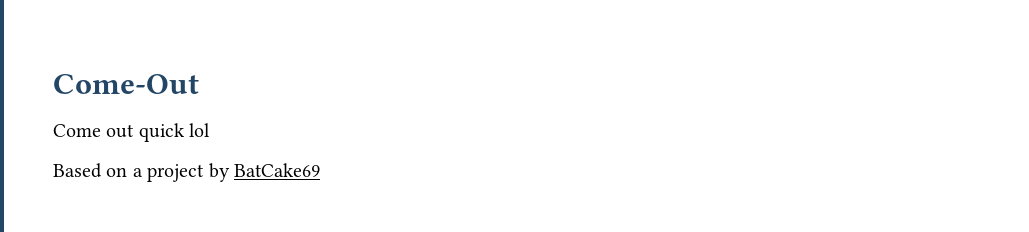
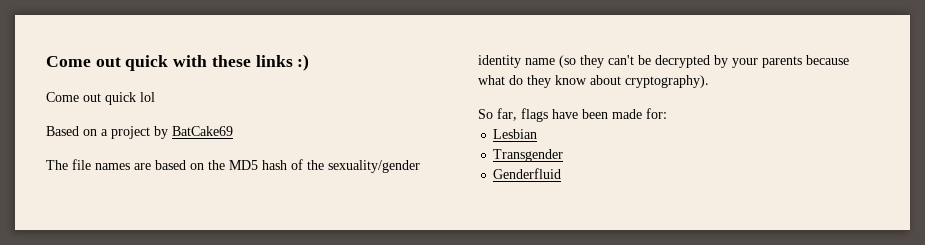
[53,74,199,94] Come-Out -> [46,54,310,71] Come out quick with these links :)
(320, 170) none -> [46,159,420,173] [478,55,849,68] [478,75,709,88] [478,108,667,122] [493,129,538,139] [493,149,564,162] [493,168,562,179] // The file names are based on the MD5 hash of the sexuality/gender identity name (so they can't be decrypted by your parents because what do they know about cryptography). // So far, flags have been made for: // Lesbian // Transgender // Genderfluid

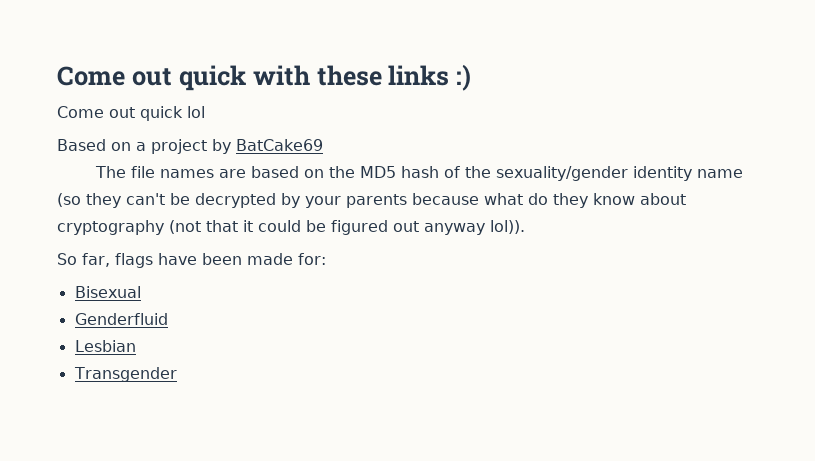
[625,75,709,88] cryptography). -> [57,220,525,235] cryptography (not that it could be figured out anyway lol)).
(667, 113) none -> [74,286,141,298] [74,313,168,325] // Bisexual // Genderfluid
[493,168,562,179] // Genderfluid -> (177, 374) none

